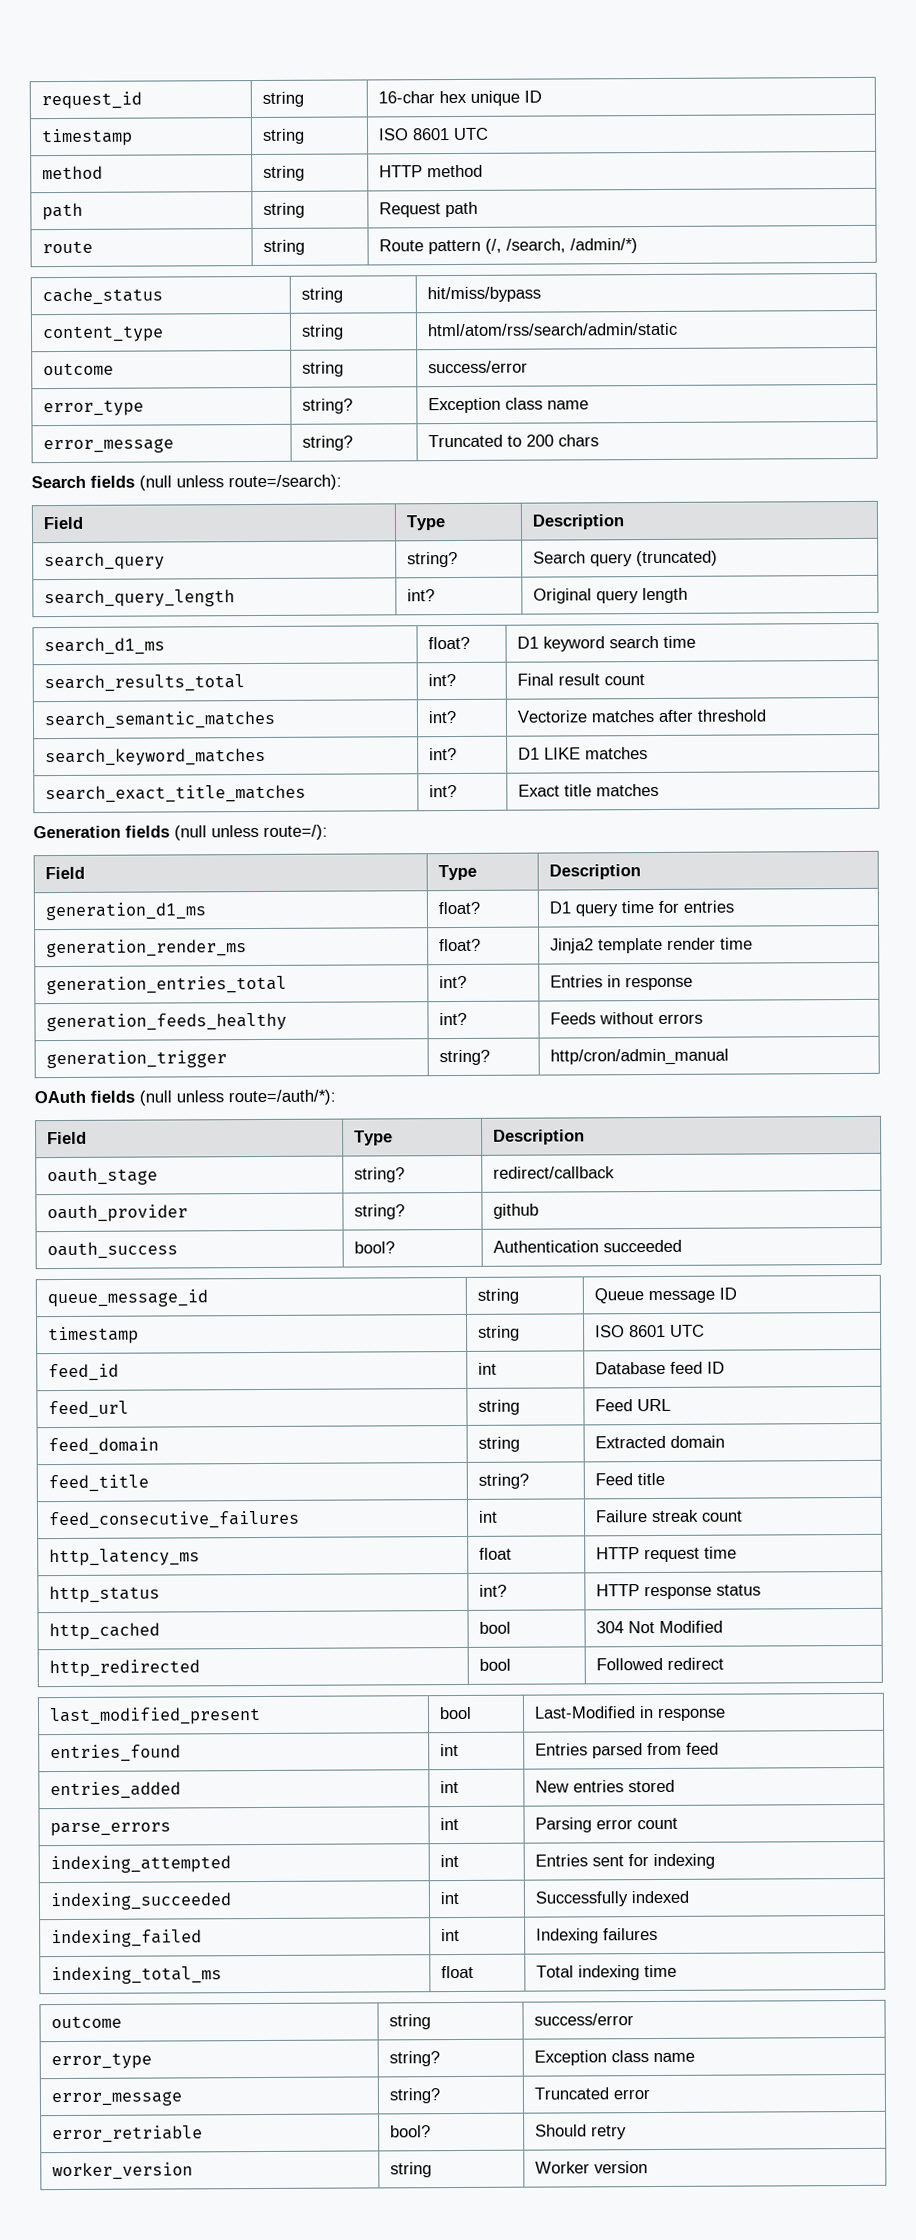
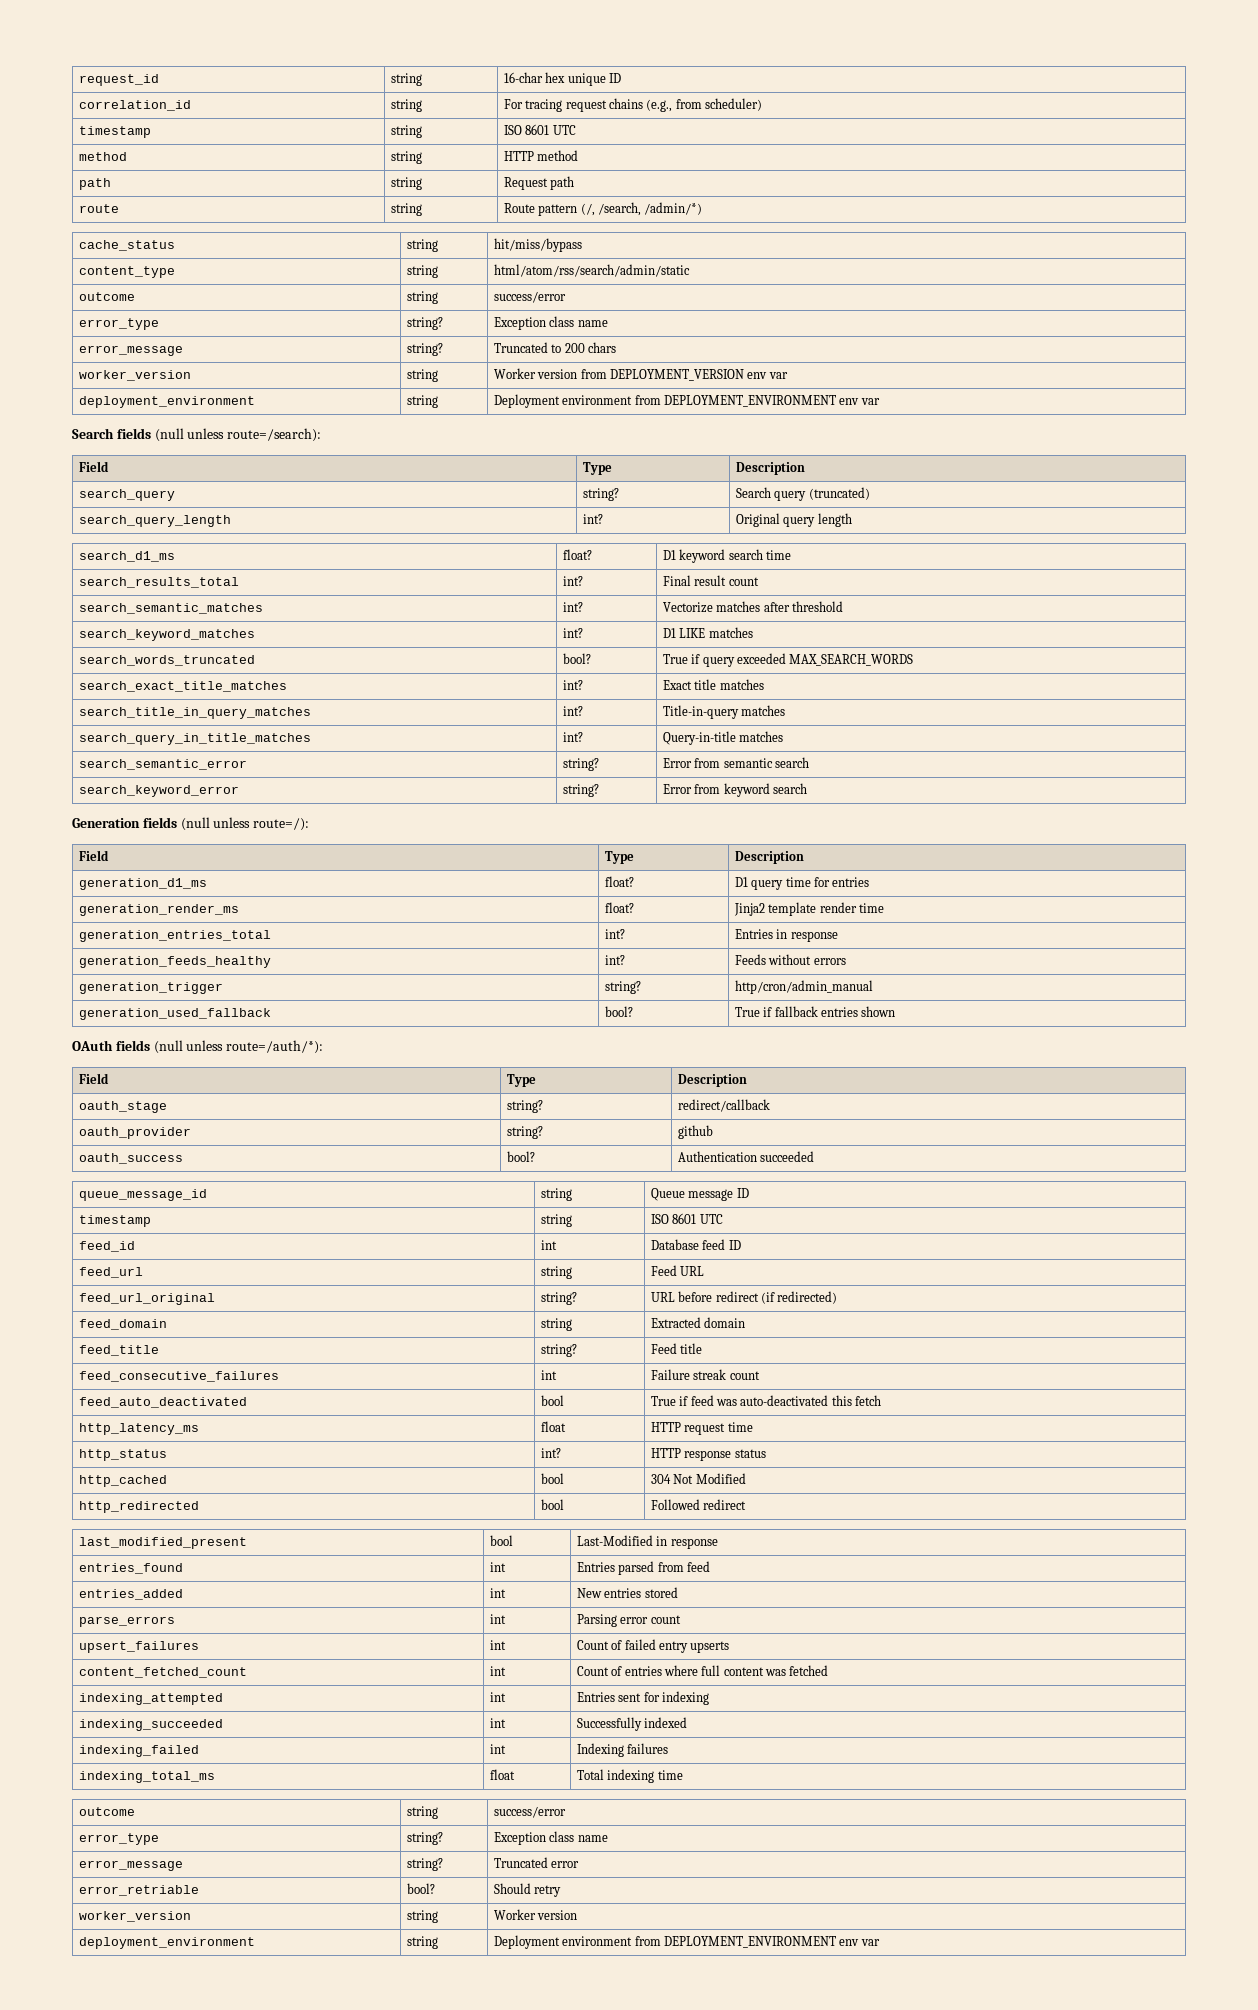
(542, 96) none -> [78,100,191,111] [390,99,422,112] [503,98,763,112] // correlation_id | string | For tracing request chains (e.g., from scheduler)
(599, 440) none -> [78,370,191,381] [406,369,438,382] [493,368,788,381] [78,396,255,408] [406,395,438,408] [493,394,880,408] // worker_version | string | Worker version from DEPLOYMENT_VERSION env var // deployment_environment | string | Deployment environment from DEPLOYMENT_ENVIRONMENT env var
(648, 753) none -> [78,655,255,666] [562,653,591,664] [662,653,914,667] // search_words_truncated | bool? | True if query exceeded MAX_SEARCH_WORDS
(659, 790) none -> [78,707,311,719] [562,706,583,716] [662,705,786,719] [78,733,311,745] [562,732,583,742] [662,731,784,745] [78,759,247,770] [562,758,599,771] [662,757,809,768] [78,785,239,797] [562,784,599,797] [662,783,807,797] // search_title_in_query_matches | int? | Title-in-query matches // search_query_in_title_matches | int? | Query-in-title matches // search_semantic_error | string? | Error from semantic search // search_keyword_error | string? | Error from keyword search
(729, 1057) none -> [78,1008,271,1020] [604,1006,633,1017] [734,1006,896,1017] // generation_used_fallback | bool? | True if fallback entries shown
(671, 1405) none -> [78,1293,215,1305] [540,1292,577,1305] [650,1291,838,1304] // feed_url_original | string? | URL before redirect (if redirected)
(743, 1516) none -> [78,1397,247,1408] [540,1395,564,1406] [650,1395,882,1406] // feed_auto_deactivated | bool | True if feed was auto-deactivated this fetch
(678, 1823) none -> [78,1641,199,1653] [489,1640,506,1650] [576,1639,730,1653] [78,1667,247,1678] [489,1666,506,1676] [576,1665,829,1676] // upsert_failures | int | Count of failed entry upserts // content_fetched_count | int | Count of entries where full content was fetched
(648, 2167) none -> [78,1937,255,1949] [406,1936,438,1949] [493,1935,880,1949] // deployment_environment | string | Deployment environment from DEPLOYMENT_ENVIRONMENT env var

